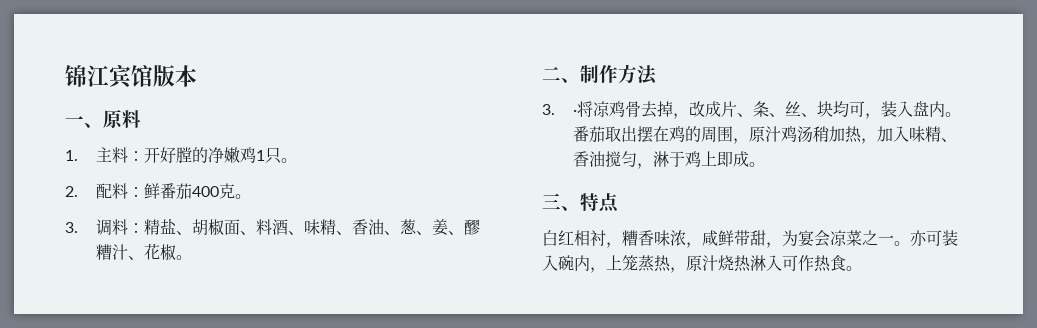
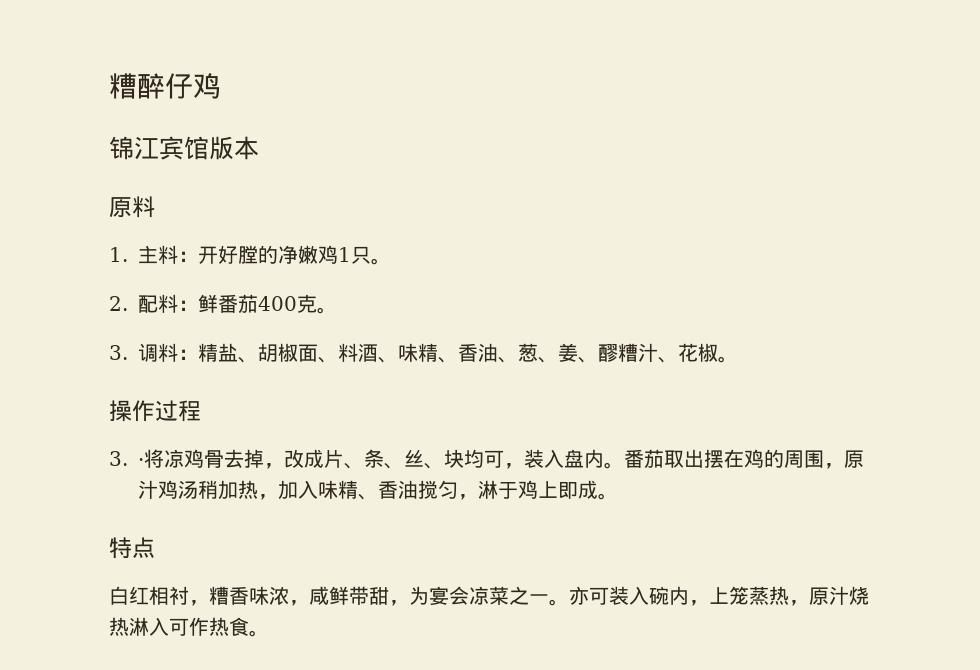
(65, 76) none -> [109,73,221,99] 糟醉仔鸡 //
[65,116,103,128] 一、 -> (259, 148) none
[542,64,657,85] 二、制作方法 -> [109,400,201,422] 操作过程
[542,193,580,211] 三、 -> (618, 496) none

